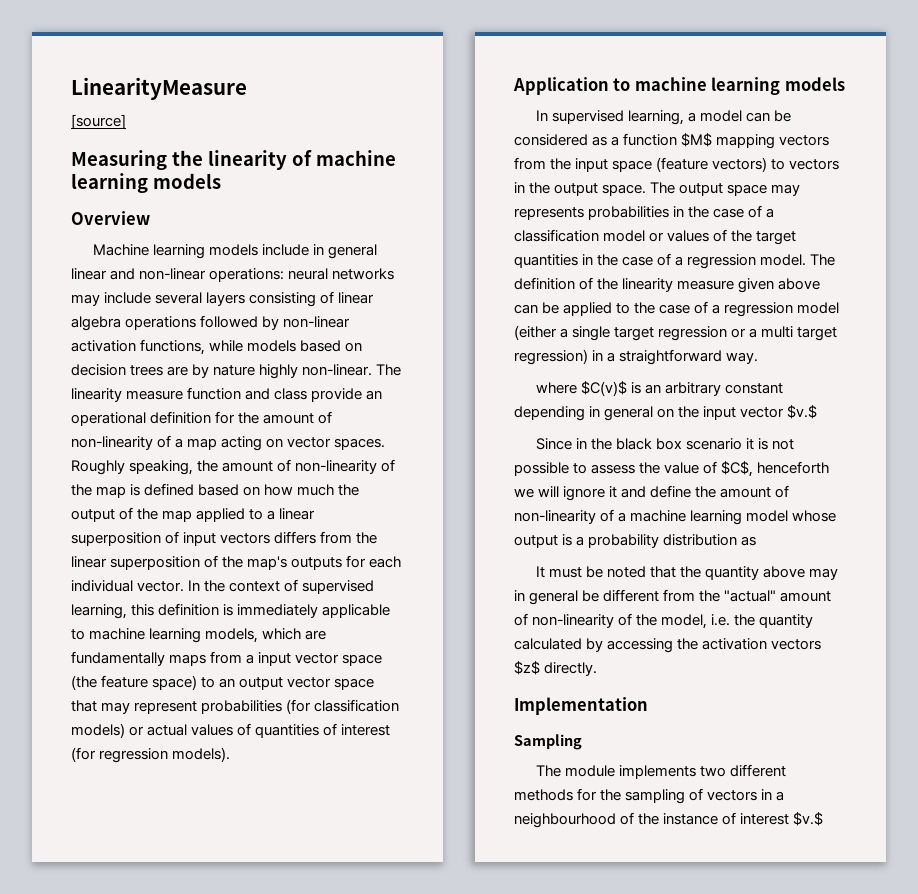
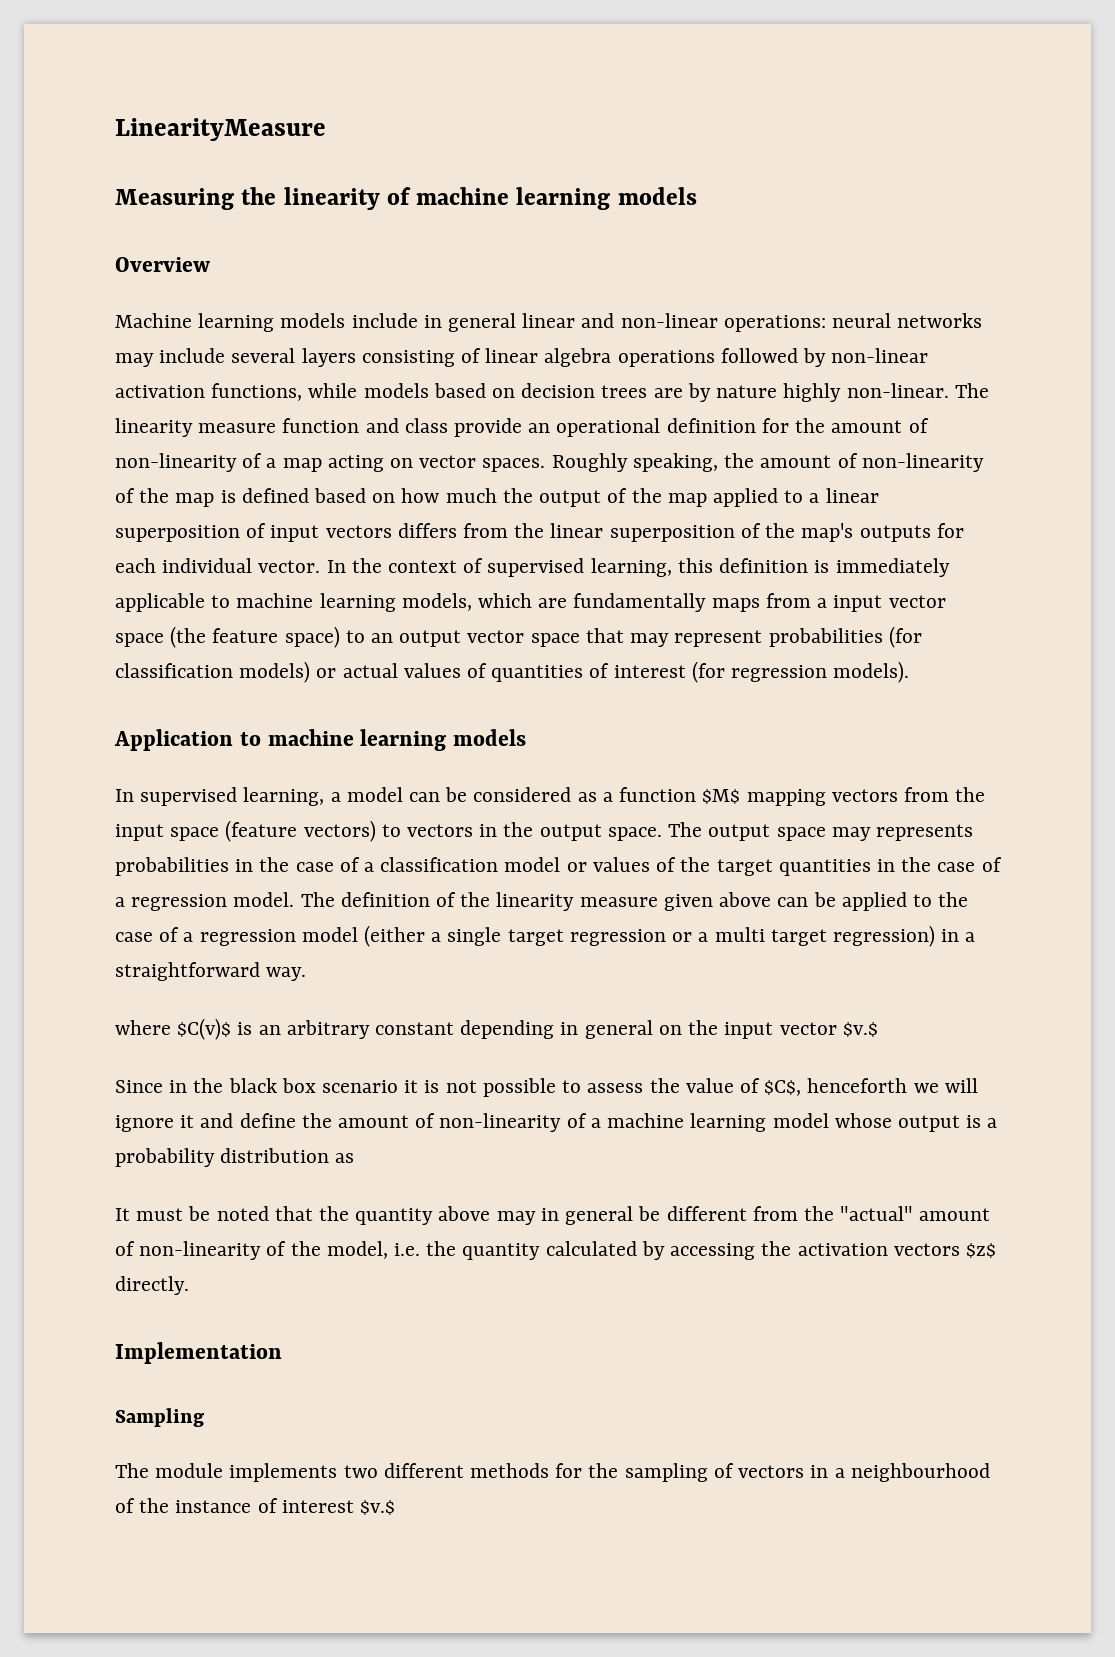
[71,114,126,129] // [source] -> (326, 129) none

